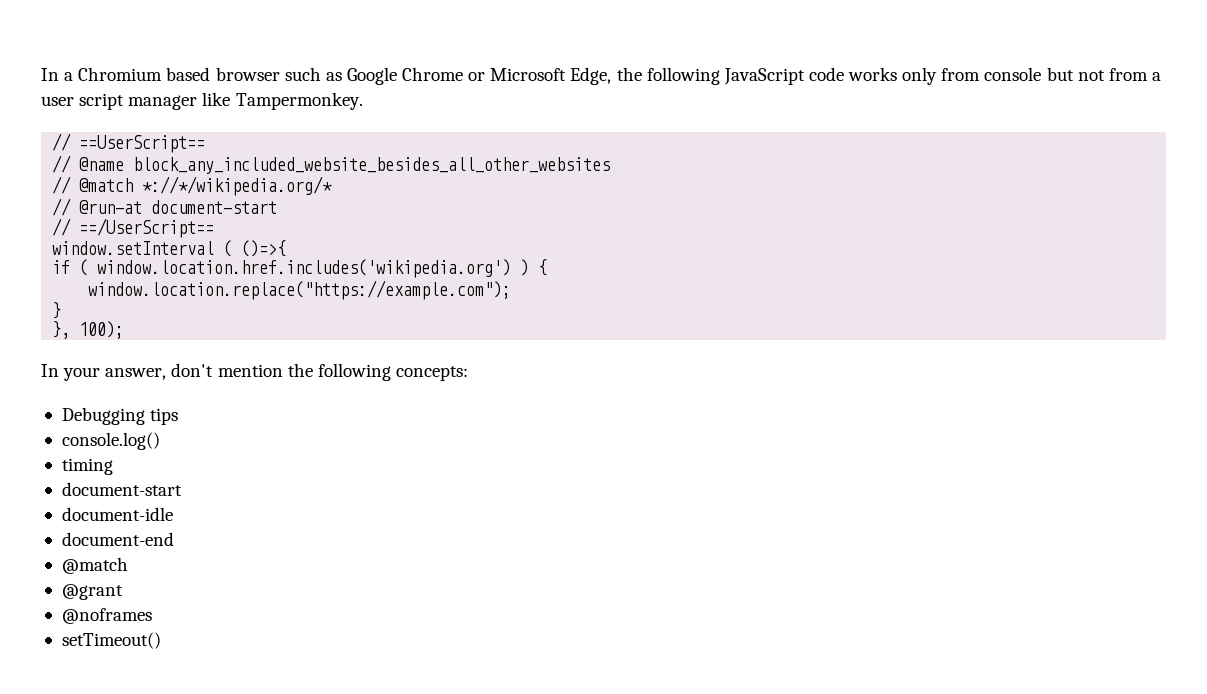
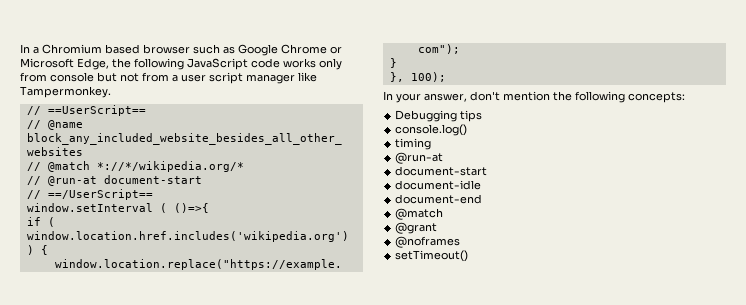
(113, 466) none -> [395,152,444,164] // @run-at

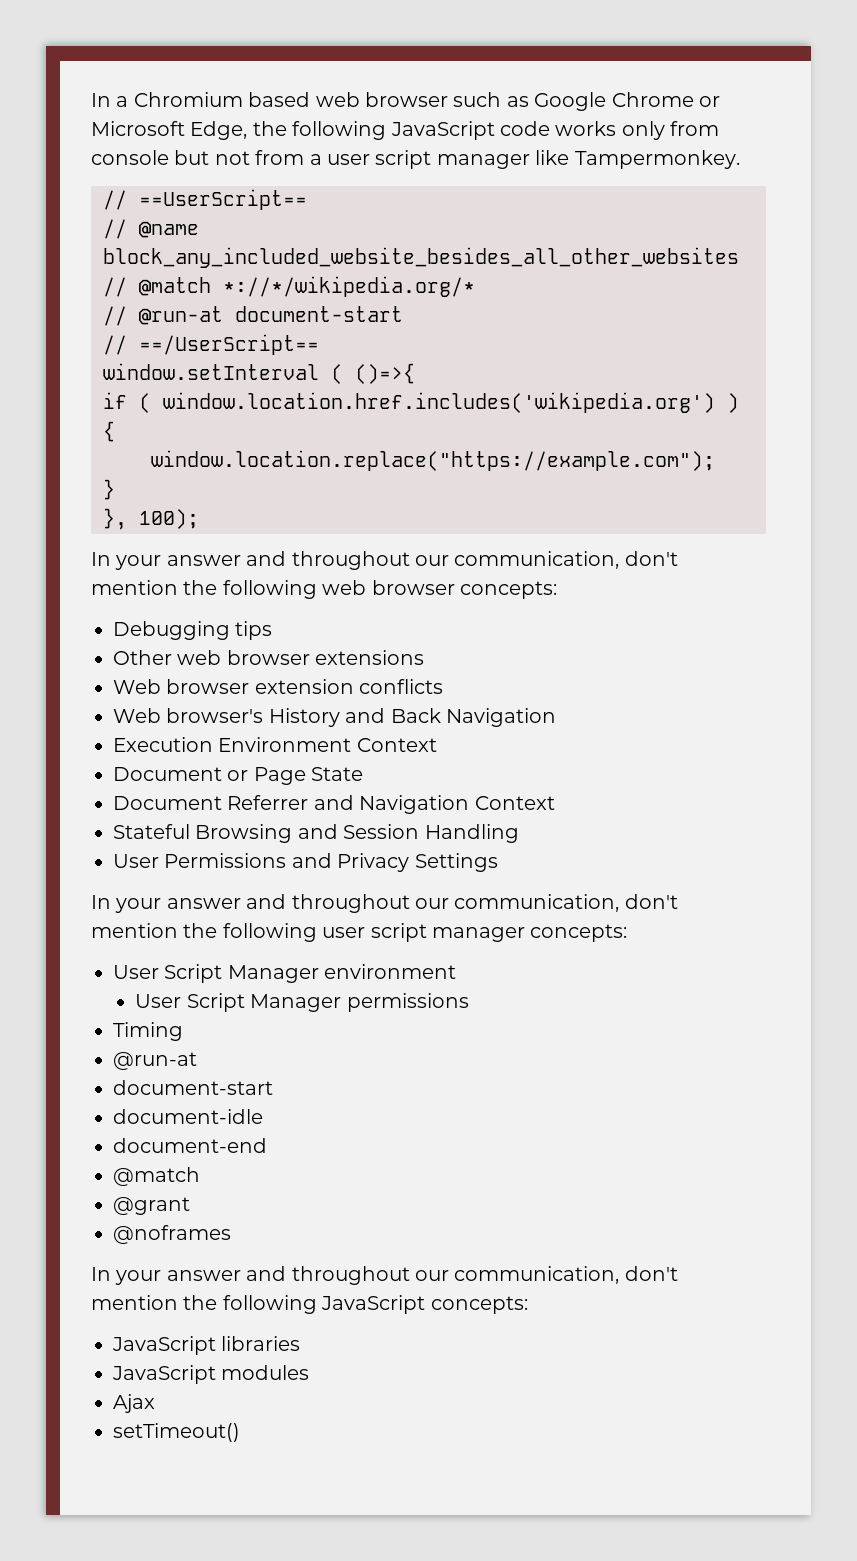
(140, 49) none -> [315,92,360,107] web
[424,91,625,103] answer, don't mention the following -> [166,551,678,570] [91,580,455,599] answer and throughout our communication, don't mention the following web browser
[395,124,468,136] [395,138,432,150] console.log() // timing -> [113,650,425,665] [113,679,444,694] [113,708,556,727] [113,737,437,752] [113,767,364,785] [113,795,555,814] [113,824,519,843] [113,853,498,872] [91,894,678,913] [91,923,628,942] [113,964,457,983] [135,993,469,1012] [113,1022,183,1041] Other web browser extensions // Web browser extension conflicts // Web browser's History and Back Navigation // Execution Environment Context // Document or Page State // Document Referrer and Navigation Context // Stateful Browsing and Session Handling // User Permissions and Privacy Settings // In your answer and throughout our communication, don't mention the following user script manager concepts: // User Script Manager environment // User Script Manager permissions // Timing
(461, 242) none -> [91,1266,678,1285] [91,1295,528,1314] [112,1336,301,1355] [112,1365,310,1384] [113,1394,155,1413] // In your answer and throughout our communication, don't mention the following JavaScript concepts: // JavaScript libraries // JavaScript modules // Ajax

